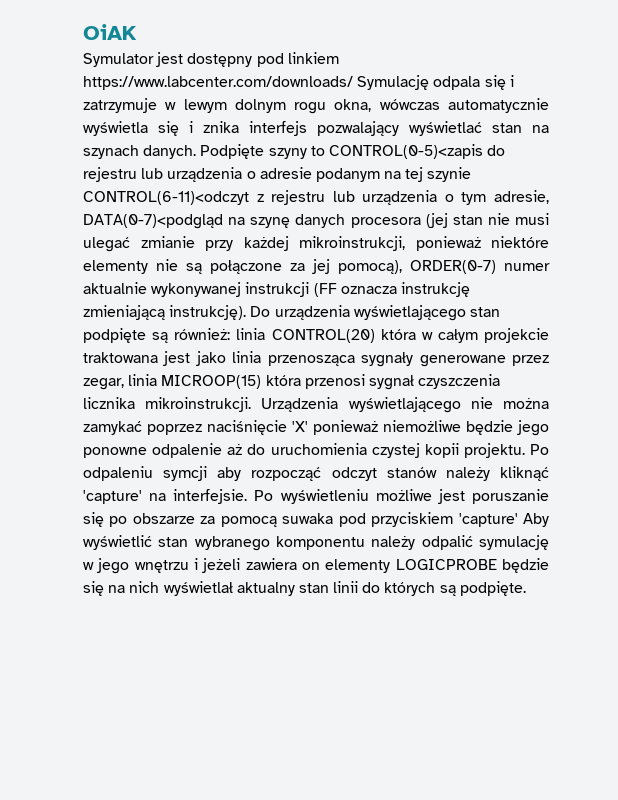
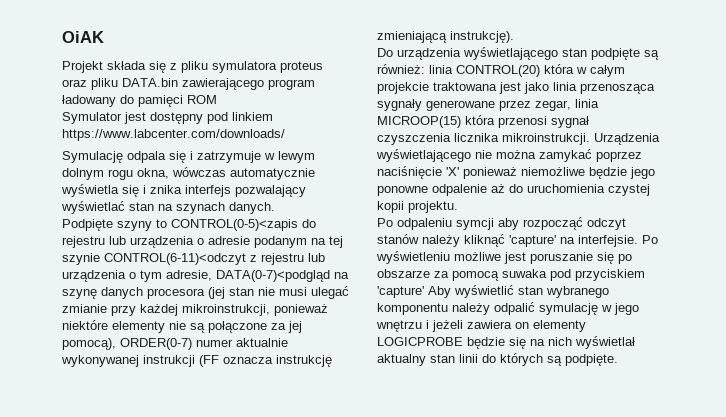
(137, 32) none -> [62,61,323,73] [62,78,315,90] [62,95,217,107] // Projekt składa się z pliku symulatora proteus oraz pliku DATA.bin zawierającego program ładowany do pamięci ROM
(353, 83) none -> (285, 135) //
(197, 152) none -> (275, 208) //
(247, 312) none -> (514, 37) //
(525, 450) none -> (458, 207) //

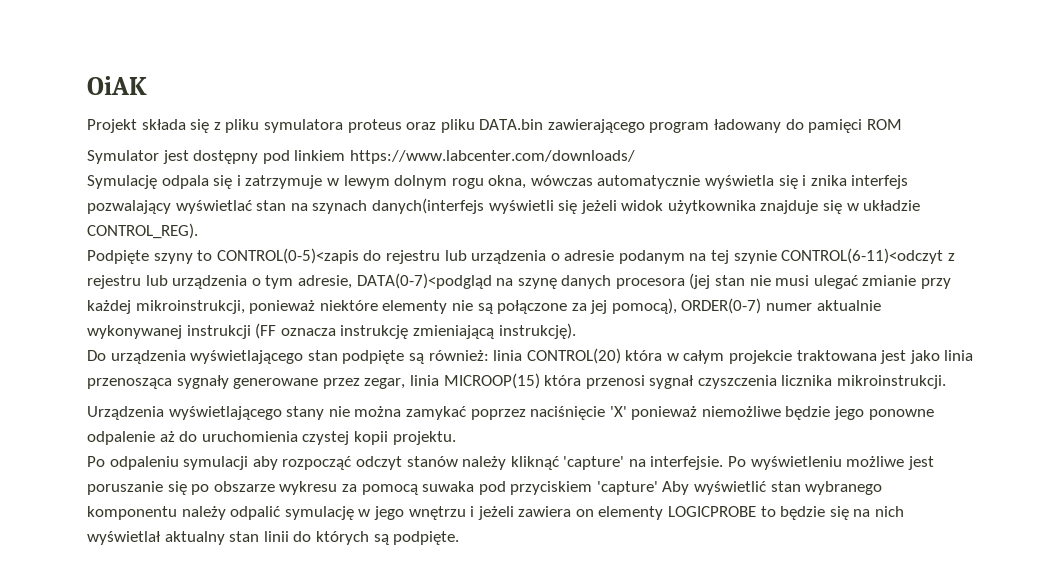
[229,202,275,214] danych. -> [371,198,921,214] [87,223,198,239] danych(interfejs wyświetli się jeżeli widok użytkownika znajduje się w układzie CONTROL_REG).
(590, 139) none -> (947, 382) //
(471, 155) none -> [286,406,325,420] stany
[456,218,494,230] symcji -> [183,456,249,470] symulacji
(430, 273) none -> [279,481,338,495] wykresu
(463, 341) none -> [760,506,776,517] to

